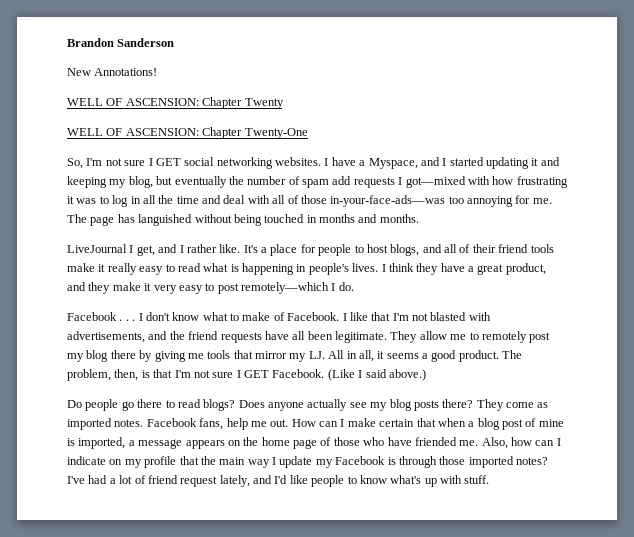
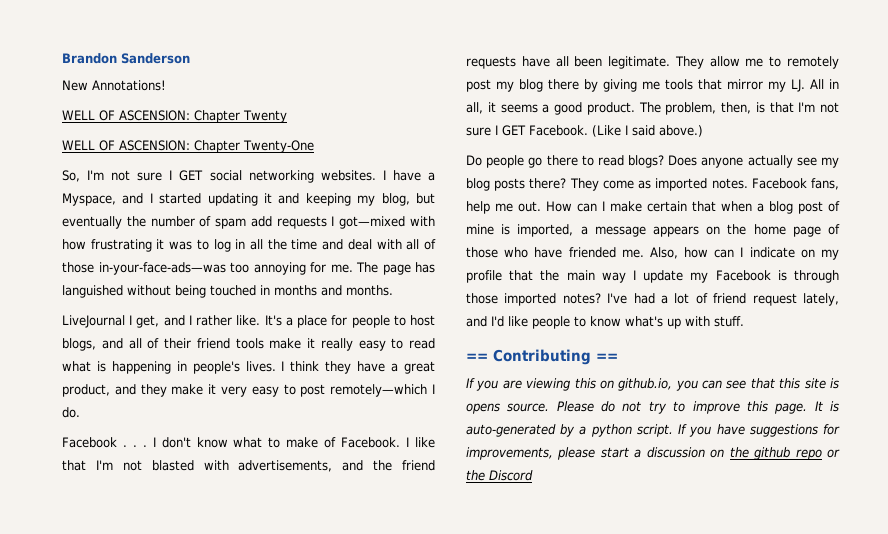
(490, 479) none -> [466,349,618,365] [466,378,839,391] [466,401,840,414] [466,424,840,437] [466,447,841,460] [466,470,533,481] // == Contributing == // If you are viewing this on github.io, you can see that this site is opens source. Please do not try to improve this page. It is auto-generated by a python script. If you have suggestions for improvements, please start a discussion on the github repo or the Discord

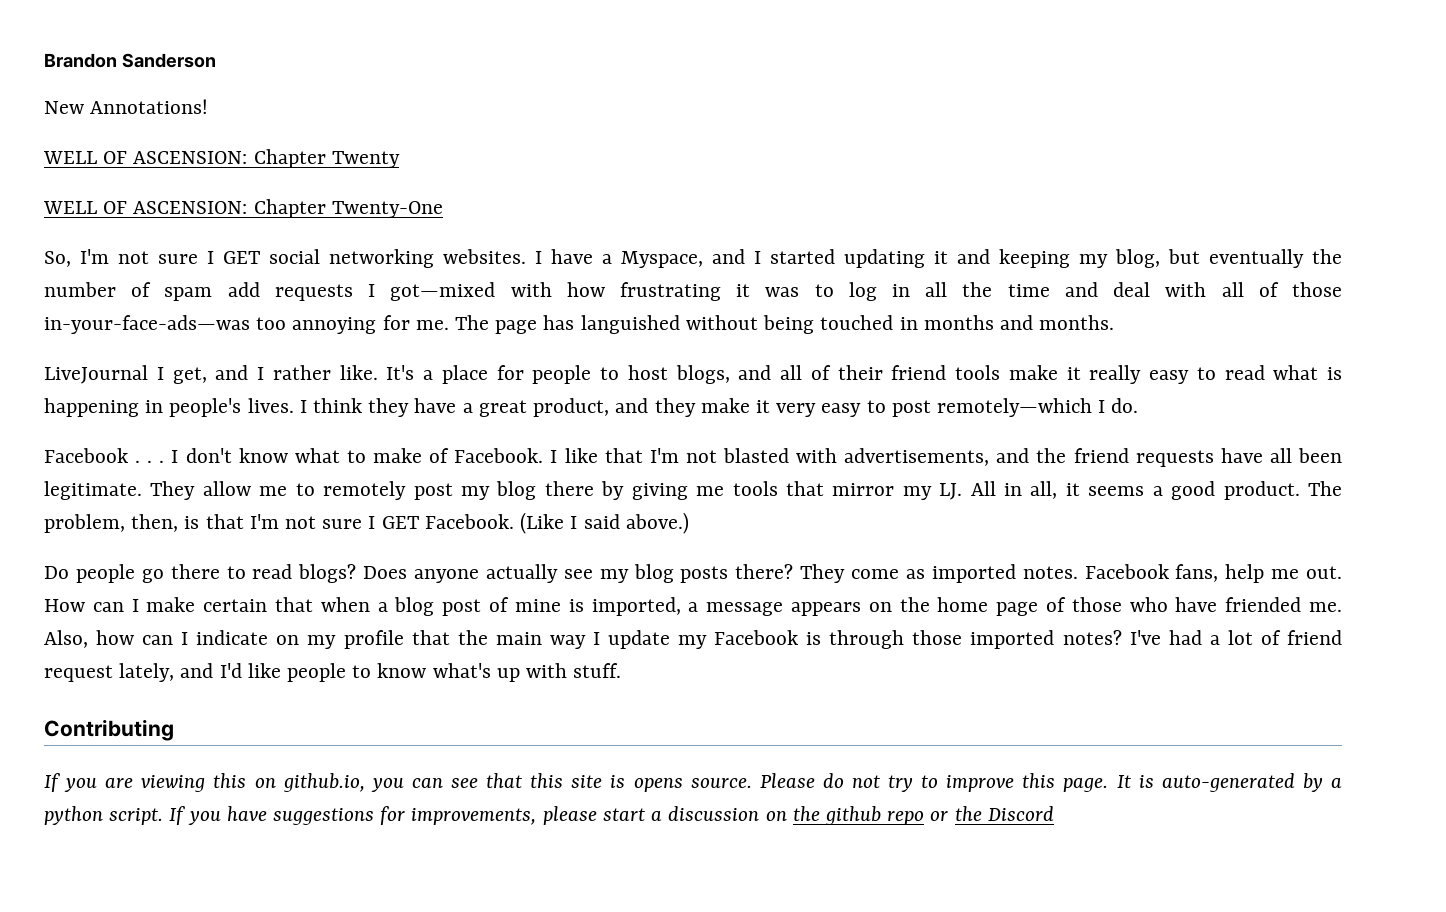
[466,353,488,361] == -> (622, 670) none
[596,353,618,361] == -> (174, 730) none

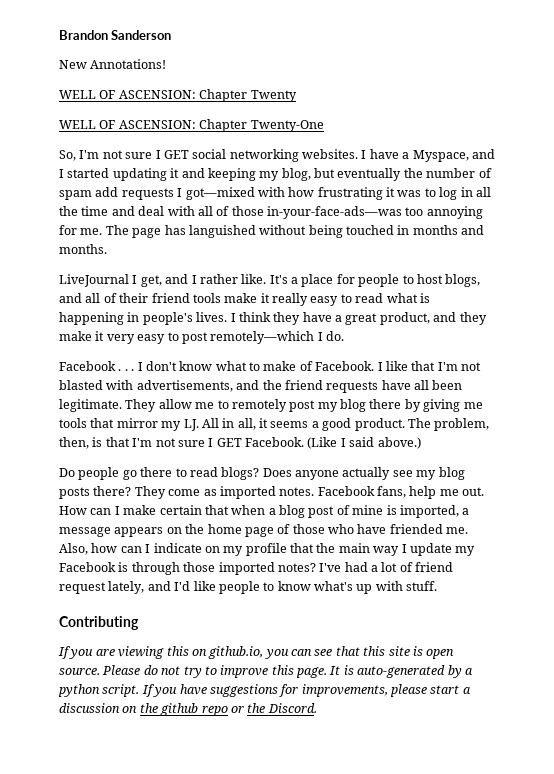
[633,778,683,792] opens -> [426,649,455,659] open
[987,806,1054,821] Discord -> [267,703,317,713] Discord.

